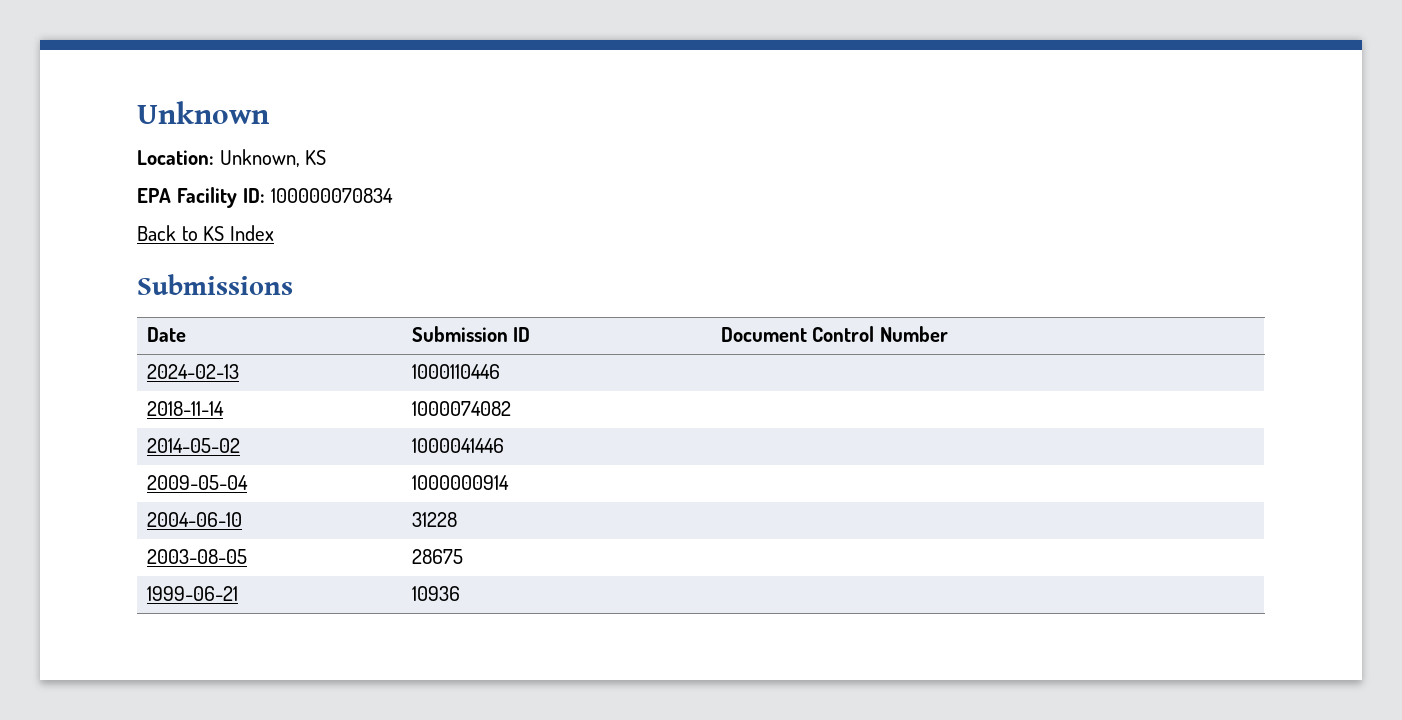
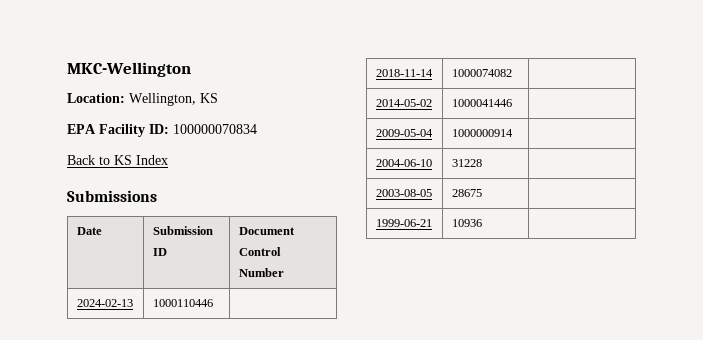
[137,101,270,124] Unknown -> [67,62,191,77] MKC-Wellington
[219,149,300,167] Unknown, -> [129,93,196,106] Wellington,

